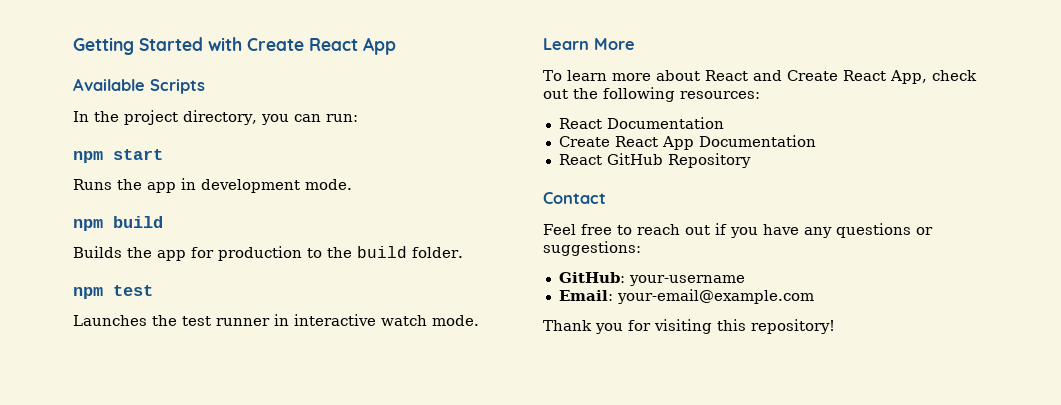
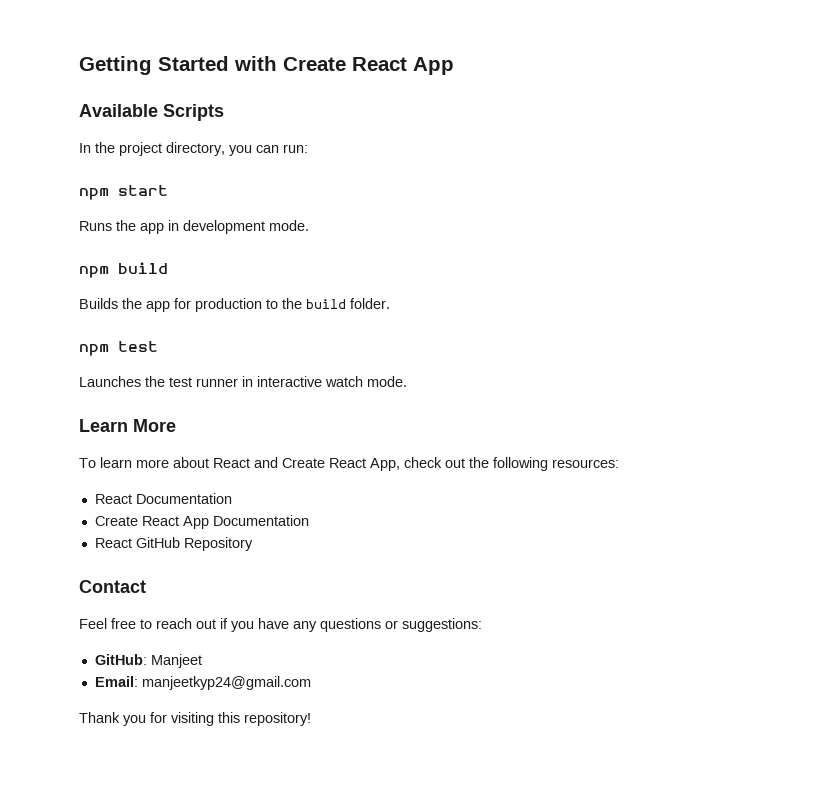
[628,275,745,286] your-username -> [150,654,202,668] Manjeet
[616,289,814,304] your-email@example.com -> [141,676,311,690] manjeetkyp24@gmail.com

